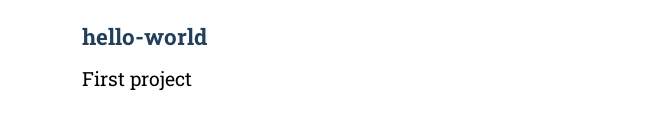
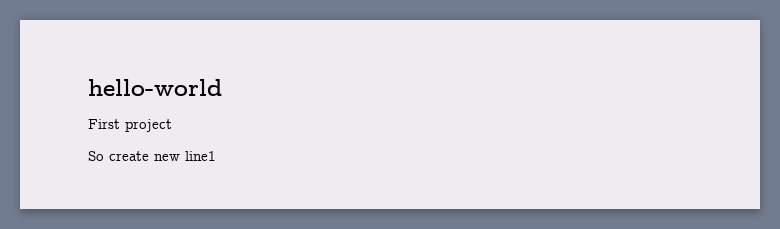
(193, 81) none -> [88,151,216,161] // So create new line1

